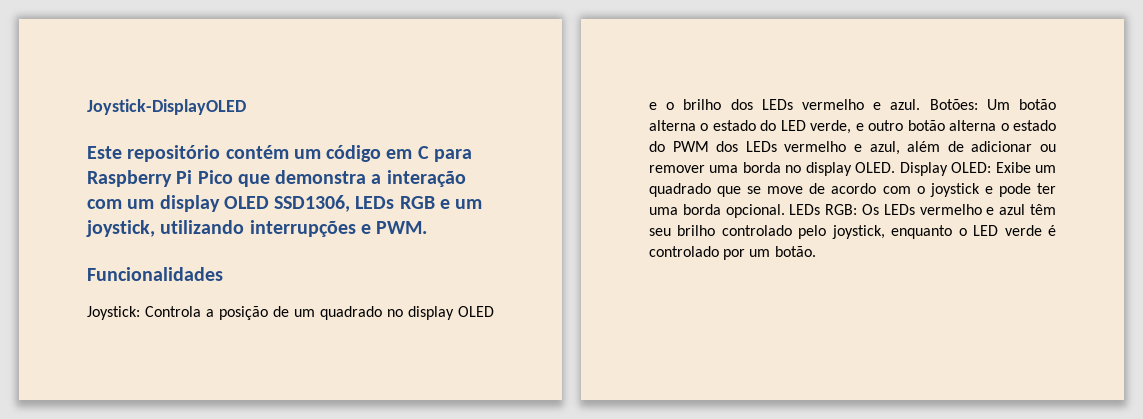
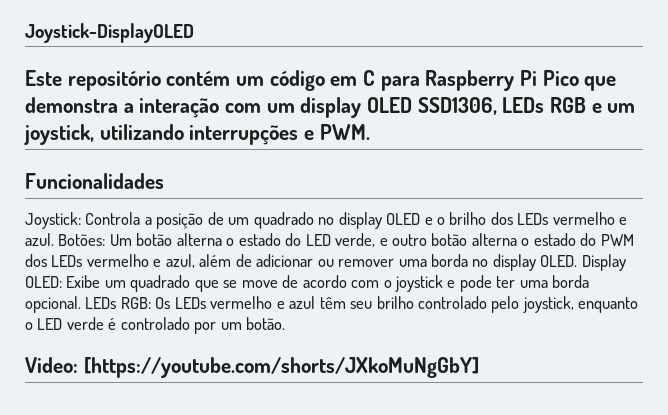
(816, 251) none -> [25,357,479,378] // Video: [https://youtube.com/shorts/JXkoMuNgGbY]

